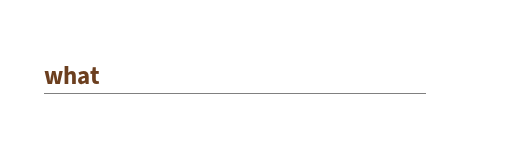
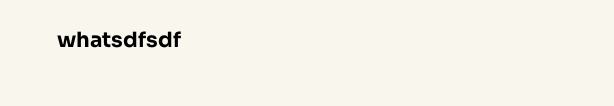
[44,66,100,85] what -> [57,31,181,48] whatsdfsdf

